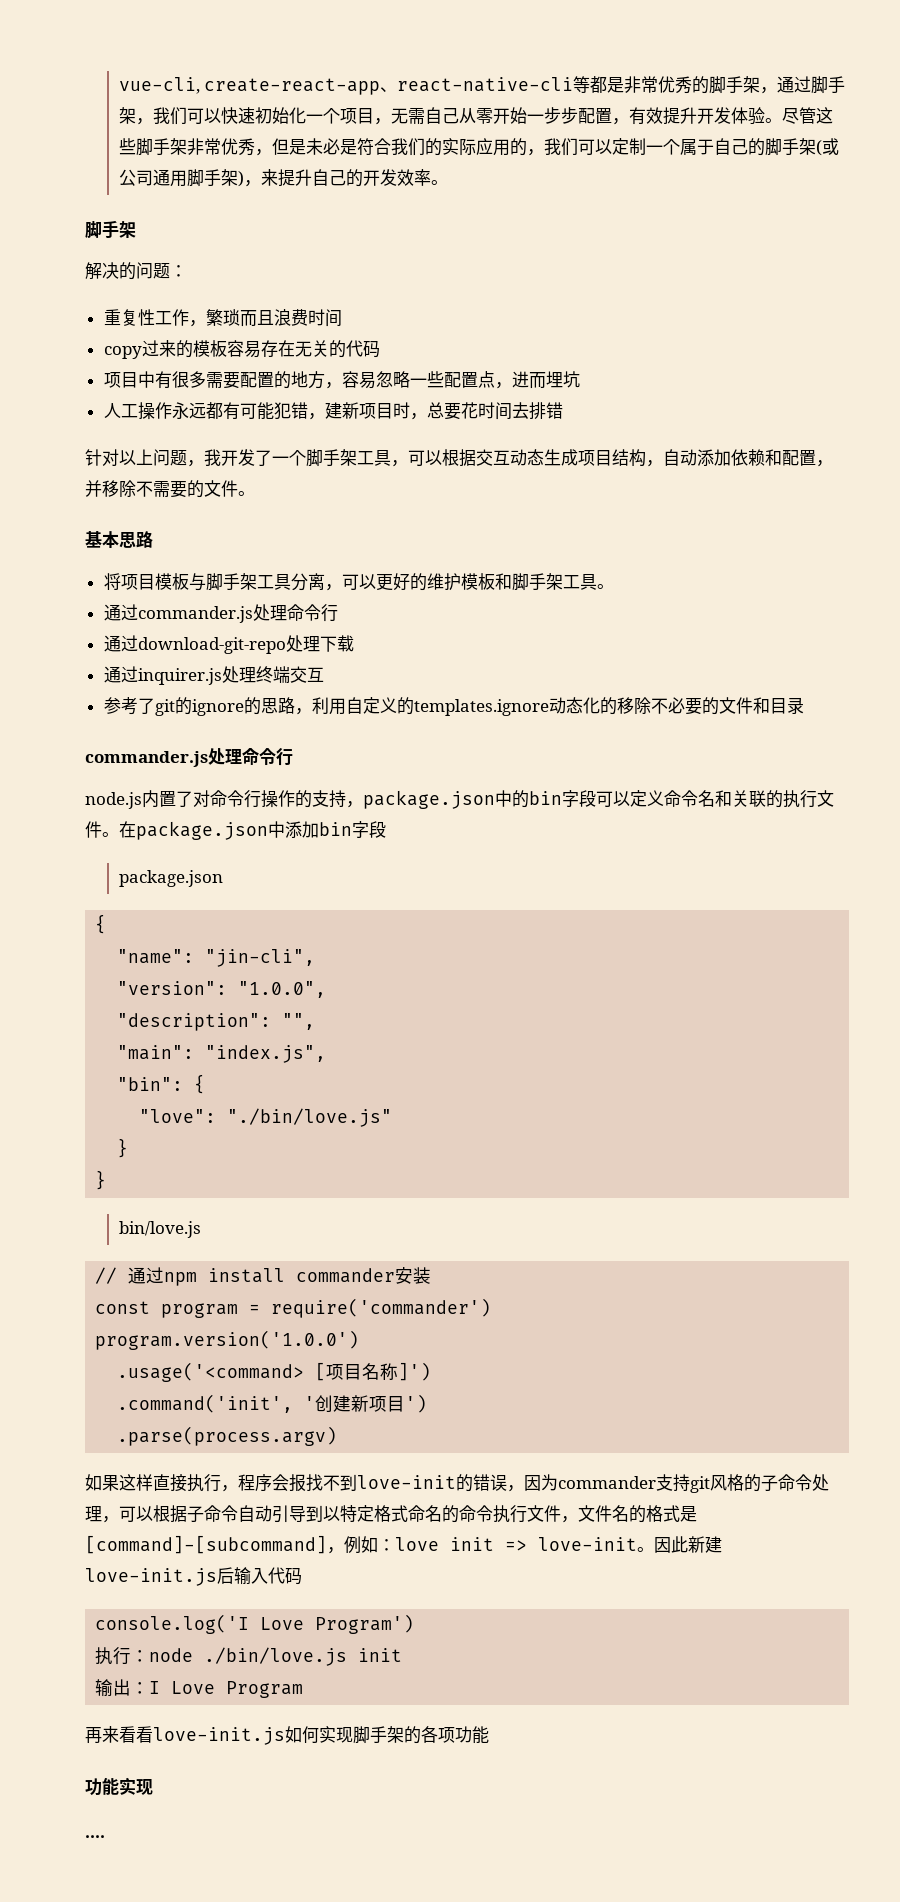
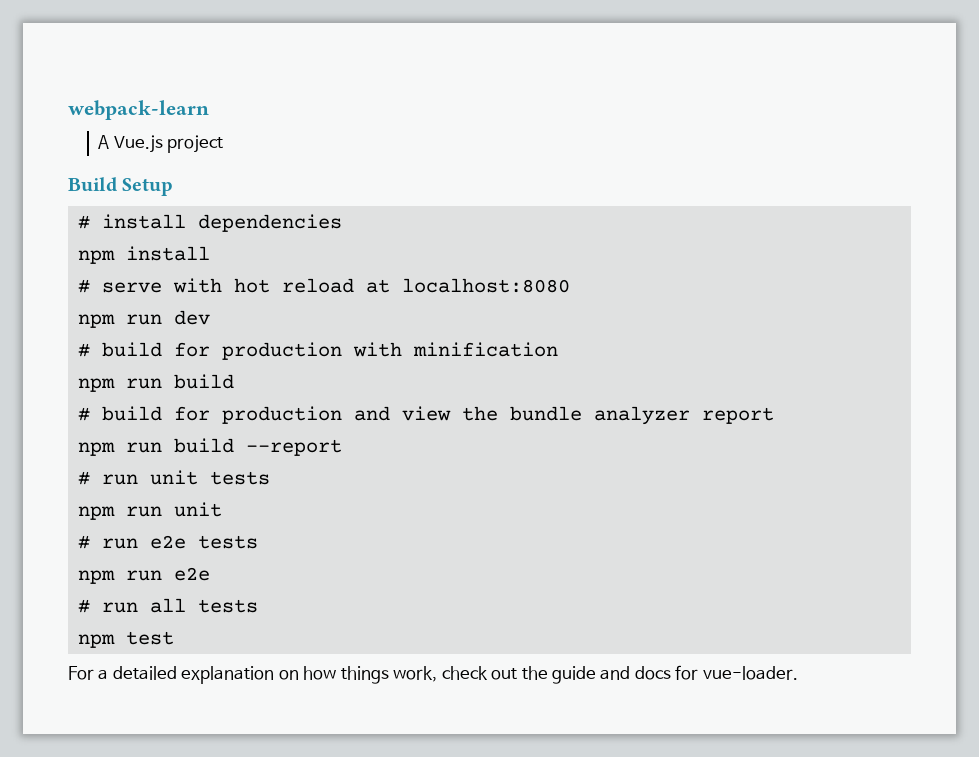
[118,76,846,95] [118,107,833,125] [118,138,839,156] [118,169,448,187] [85,220,136,238] [85,262,187,280] [103,309,342,327] [103,340,380,359] [103,371,580,389] [103,402,563,420] [85,449,833,467] [85,480,255,498] [85,531,153,548] [103,573,614,591] [103,604,338,623] [103,635,354,654] [103,666,324,685] [103,697,804,716] [85,748,293,767] [85,790,834,809] [85,821,386,840] [118,870,223,887] [95,914,107,934] [117,949,316,967] [117,981,327,998] [117,1013,316,1031] [117,1045,327,1063] [117,1074,206,1094] [139,1108,393,1127] [117,1138,129,1158] [95,1170,107,1190] [118,1221,201,1238] [95,1267,432,1286] [95,1298,492,1318] [95,1330,360,1350] [117,1362,432,1382] [117,1394,428,1413] [117,1426,338,1446] [85,1474,829,1493] [85,1505,697,1523] [85,1535,722,1554] [85,1567,302,1586] [95,1614,415,1634] [95,1647,403,1666] [95,1679,304,1698] [85,1726,489,1745] [85,1777,153,1796] [85,1835,105,1838] vue-cli, create-react-app、react-native-cli等都是非常优秀的脚手架，通过脚手架，我们可以快速初始化一个项目，无需自己从零开始一步步配置，有效提升开发体验。尽管这些脚手架非常优秀，但是未必是符合我们的实际应用的，我们可以定制一个属于自己的脚手架(或公司通用脚手架)，来提升自己的开发效率。 // 脚手架 // 解决的问题： // 重复性工作，繁琐而且浪费时间 // copy过来的模板容易存在无关的代码 // 项目中有很多需要配置的地方，容易忽略一些配置点，进而埋坑 // 人工操作永远都有可能犯错，建新项目时，总要花时间去排错 // 针对以上问题，我开发了一个脚手架工具，可以根据交互动态生成项目结构，自动添加依赖和配置，并移除不需要的文件。 // 基本思路 // 将项目模板与脚手架工具分离，可以更好的维护模板和脚手架工具。 // 通过commander.js处理命令行 // 通过download-git-repo处理下载 // 通过inquirer.js处理终端交互 // 参考了git的ignore的思路，利用自定义的templates.ignore动态化的移除不必要的文件和目录 // commander.js处理命令行 // node.js内置了对命令行操作的支持，package.json中的bin字段可以定义命令名和关联的执行文件。在package.json中添加bin字段 // package.json // { // "name": "jin-cli", // "version": "1.0.0", // "description": "", // "main": "index.js", // "bin": { // "love": "./bin/love.js" // } // } // bin/love.js // // 通过npm install commander安装 // const program = require('commander') // program.version('1.0.0') // .usage('<command> [项目名称]') // .command('init', '创建新项目') // .parse(process.argv) // 如果这样直接执行，程序会报找不到love-init的错误，因为commander支持git风格的子命令处理，可以根据子命令自动引导到以特定格式命名的命令执行文件，文件名的格式是[command]-[subcommand]，例如：love init => love-init。因此新建love-init.js后输入代码 // console.log('I Love Program') // 执行：node ./bin/love.js init // 输出：I Love Program // 再来看看love-init.js如何实现脚手架的各项功能 // 功能实现 // .... -> [68,100,209,120] [98,135,224,153] [68,177,174,196] [77,214,342,232] [77,246,210,264] [77,278,570,293] [77,310,210,328] [77,342,558,360] [77,374,234,392] [77,406,774,425] [77,438,342,456] [77,470,270,485] [77,502,222,520] [77,535,258,549] [77,567,210,584] [77,598,258,613] [77,631,174,648] [68,665,798,684] webpack-learn // A Vue.js project // Build Setup // # install dependencies // npm install // # serve with hot reload at localhost:8080 // npm run dev // # build for production with minification // npm run build // # build for production and view the bundle analyzer report // npm run build --report // # run unit tests // npm run unit // # run e2e tests // npm run e2e // # run all tests // npm test // For a detailed explanation on how things work, check out the guide and docs for vue-loader.

